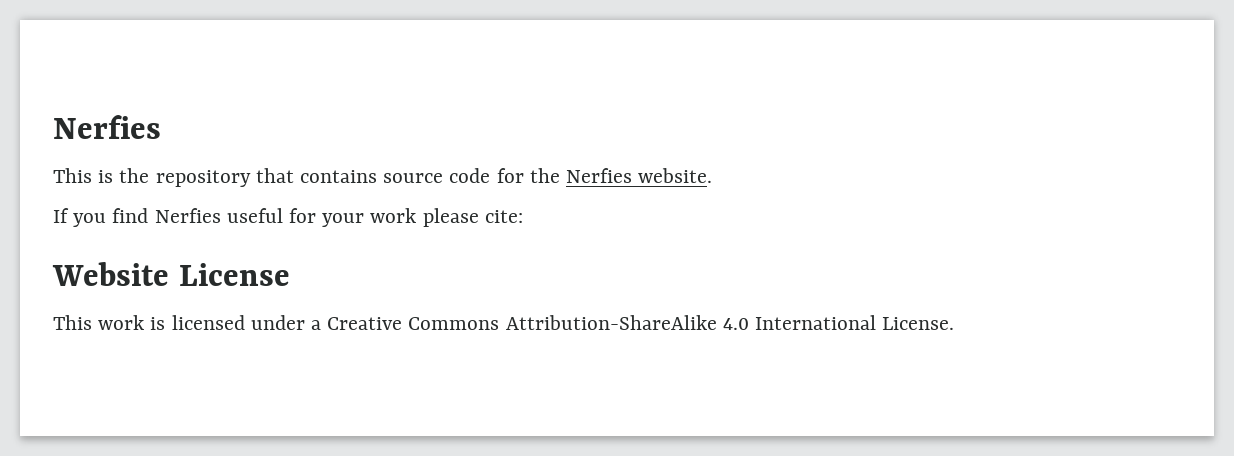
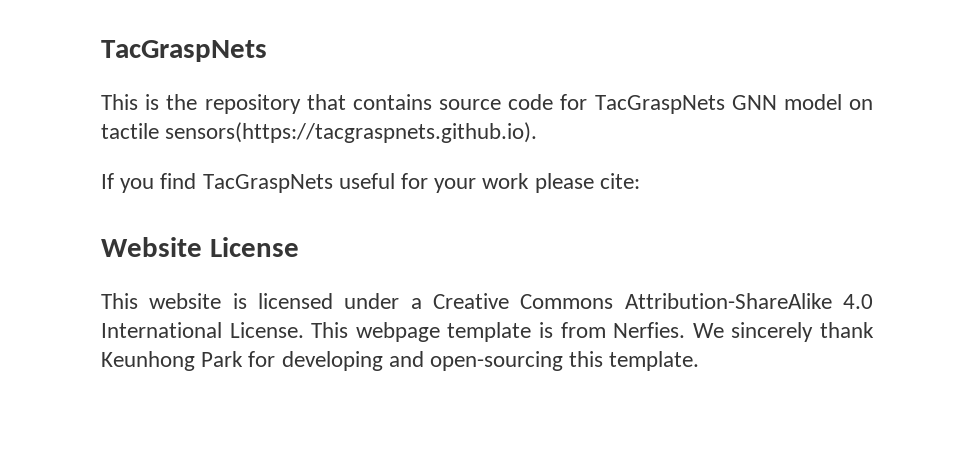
[53,115,161,139] Nerfies -> [101,40,267,62] TacGraspNets
[529,168,713,183] the Nerfies website. -> [594,94,873,114] [101,122,538,143] TacGraspNets GNN model on tactile sensors(https://tacgraspnets.github.io).
[154,208,221,223] Nerfies -> [202,174,333,193] TacGraspNets
[98,315,145,330] work -> [149,293,222,309] website
(955, 323) none -> [311,322,875,342] [101,351,700,371] This webpage template is from Nerfies. We sincerely thank Keunhong Park for developing and open-sourcing this template.

